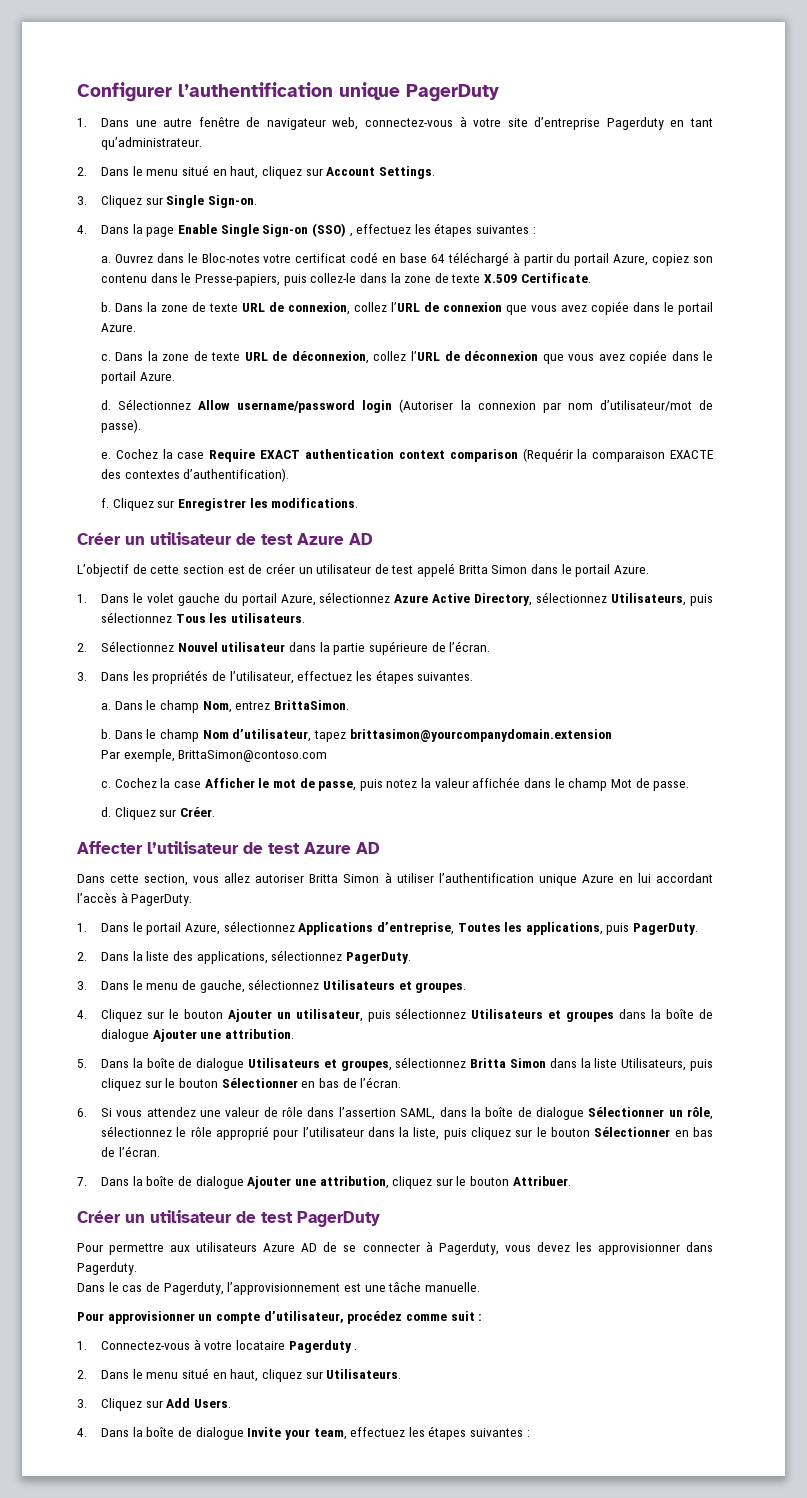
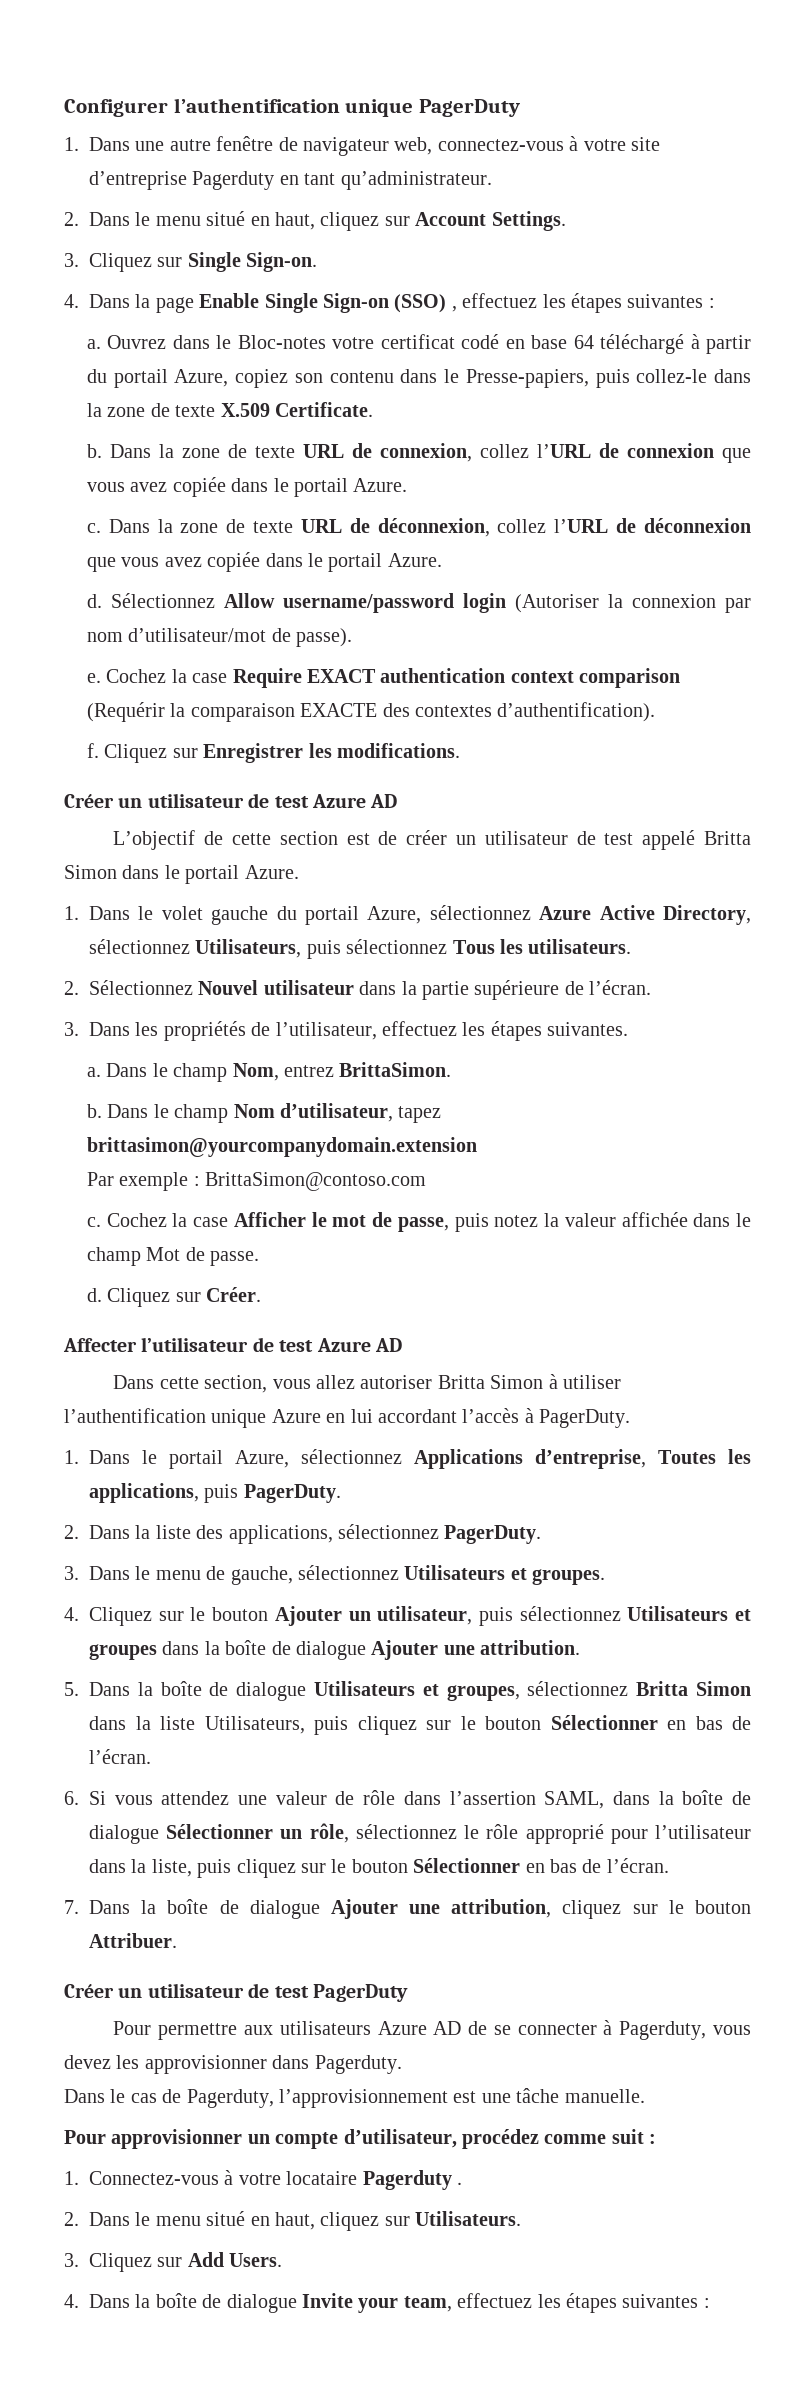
[123,749,175,762] exemple, -> [119,1172,200,1191] exemple :

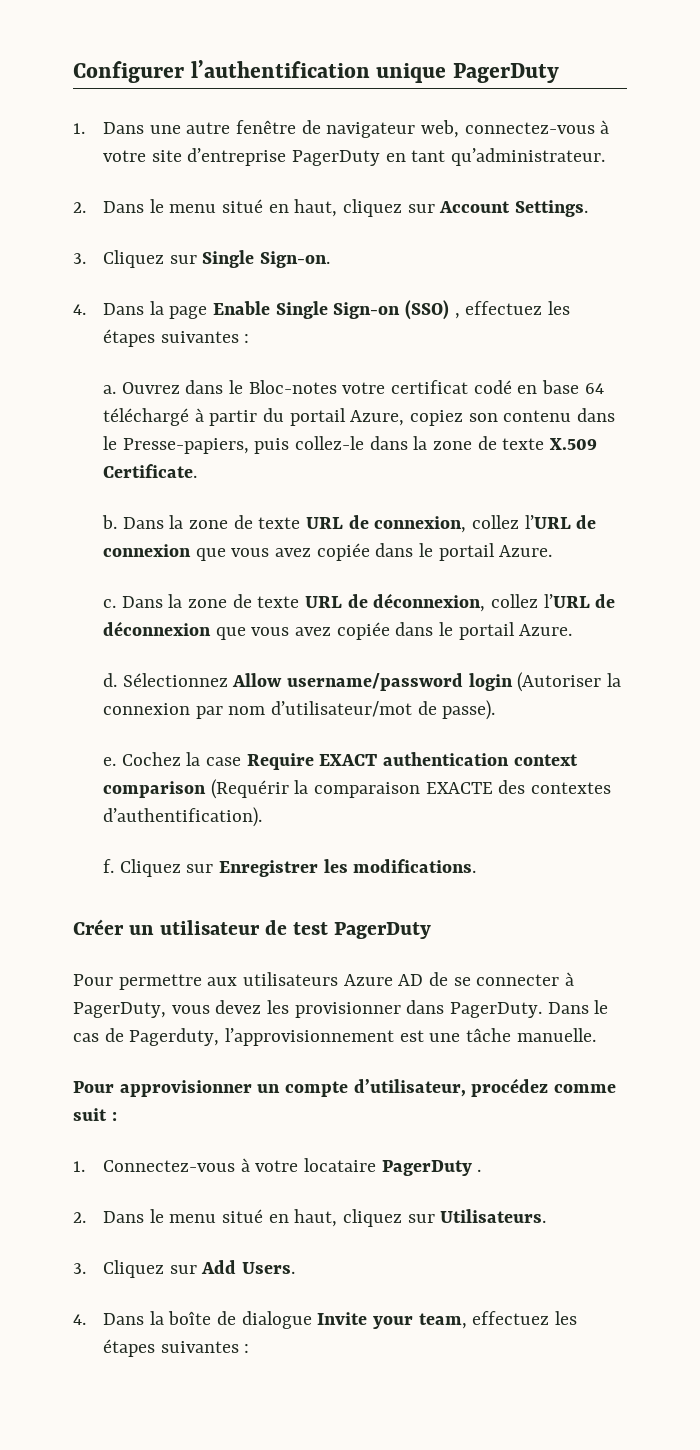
[192,171,275,190] Pagerduty -> [291,150,380,166] PagerDuty
[64,793,398,808] [113,830,752,850] [64,865,299,884] [64,905,751,925] [89,939,632,959] [64,980,652,1000] [64,1021,629,1041] [86,1062,452,1082] [86,1103,442,1123] [86,1137,477,1157] [86,1172,427,1191] [86,1212,752,1232] [86,1247,260,1266] [86,1287,262,1307] [63,1337,402,1352] [113,1374,622,1393] [64,1408,631,1428] [64,1449,751,1469] [89,1483,341,1503] [64,1524,542,1544] [64,1565,606,1585] [64,1606,751,1626] [89,1640,581,1660] [64,1681,751,1701] [89,1715,751,1735] [89,1749,151,1764] [64,1790,751,1809] [89,1823,751,1844] [89,1858,669,1878] [64,1899,751,1919] [89,1933,177,1948] // Créer un utilisateur de test Azure AD // L’objectif de cette section est de créer un utilisateur de test appelé Britta Simon dans le portail Azure. // 1. Dans le volet gauche du portail Azure, sélectionnez Azure Active Directory, sélectionnez Utilisateurs, puis sélectionnez Tous les utilisateurs. // 2. Sélectionnez Nouvel utilisateur dans la partie supérieure de l’écran. // 3. Dans les propriétés de l’utilisateur, effectuez les étapes suivantes. // a. Dans le champ Nom, entrez BrittaSimon. // b. Dans le champ Nom d’utilisateur, tapez brittasimon@yourcompanydomain.extension // Par exemple : BrittaSimon@contoso.com // c. Cochez la case Afficher le mot de passe, puis notez la valeur affichée dans le champ Mot de passe. // d. Cliquez sur Créer. // Affecter l’utilisateur de test Azure AD // Dans cette section, vous allez autoriser Britta Simon à utiliser l’authentification unique Azure en lui accordant l’accès à PagerDuty. // 1. Dans le portail Azure, sélectionnez Applications d’entreprise, Toutes les applications, puis PagerDuty. // 2. Dans la liste des applications, sélectionnez PagerDuty. // 3. Dans le menu de gauche, sélectionnez Utilisateurs et groupes. // 4. Cliquez sur le bouton Ajouter un utilisateur, puis sélectionnez Utilisateurs et groupes dans la boîte de dialogue Ajouter une attribution. // 5. Dans la boîte de dialogue Utilisateurs et groupes, sélectionnez Britta Simon dans la liste Utilisateurs, puis cliquez sur le bouton Sélectionner en bas de l’écran. // 6. Si vous attendez une valeur de rôle dans l’assertion SAML, dans la boîte de dialogue Sélectionner un rôle, sélectionnez le rôle approprié pour l’utilisateur dans la liste, puis cliquez sur le bouton Sélectionner en bas de l’écran. // 7. Dans la boîte de dialogue Ajouter une attribution, cliquez sur le bouton Attribuer. -> (477, 866) none
[619,2021,707,2040] Pagerduty, -> [73,1002,166,1018] PagerDuty,
[144,2055,402,2074] approvisionner dans Pagerduty. // -> [294,1000,543,1018] provisionner dans PagerDuty.
[362,2170,452,2190] Pagerduty -> [381,1160,472,1176] PagerDuty

